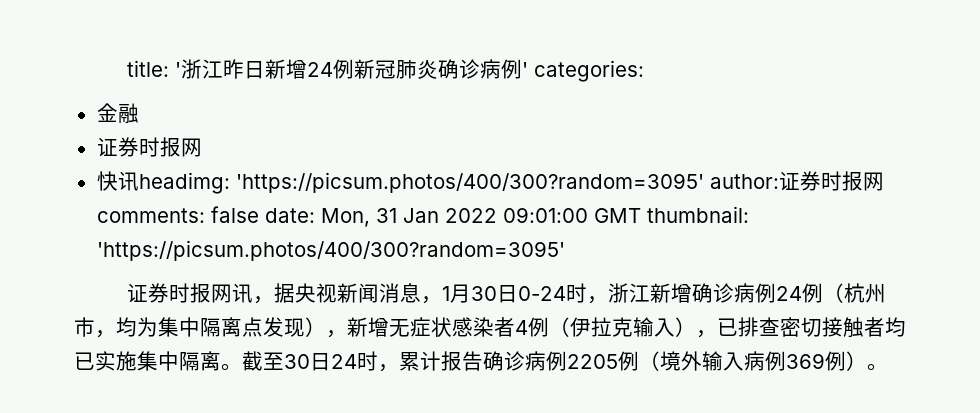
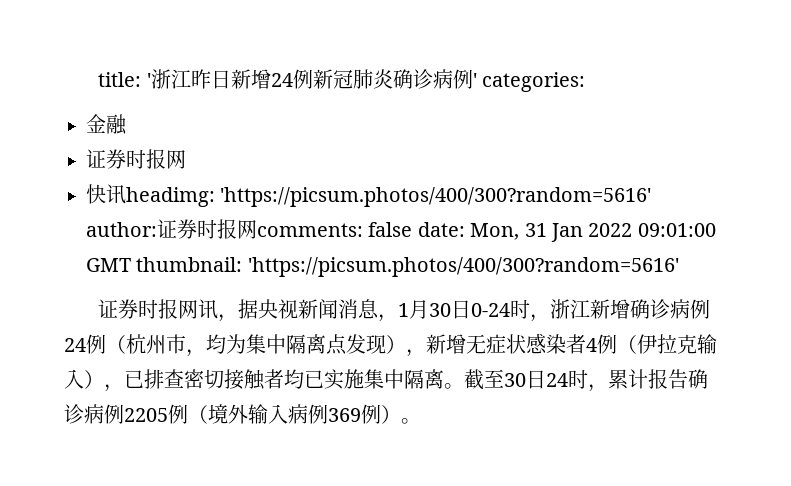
[235,172,704,193] 'https://picsum.photos/400/300?random=3095' -> [220,187,652,207] 'https://picsum.photos/400/300?random=5616'
[96,240,565,261] 'https://picsum.photos/400/300?random=3095' -> [247,257,679,277] 'https://picsum.photos/400/300?random=5616'

